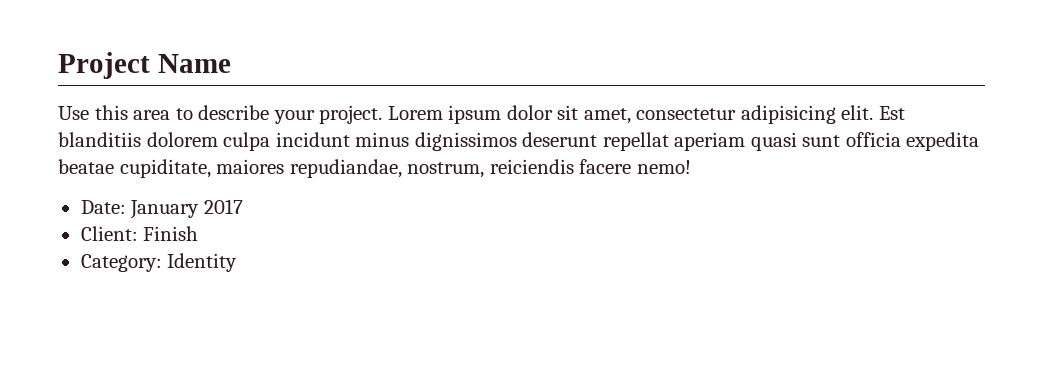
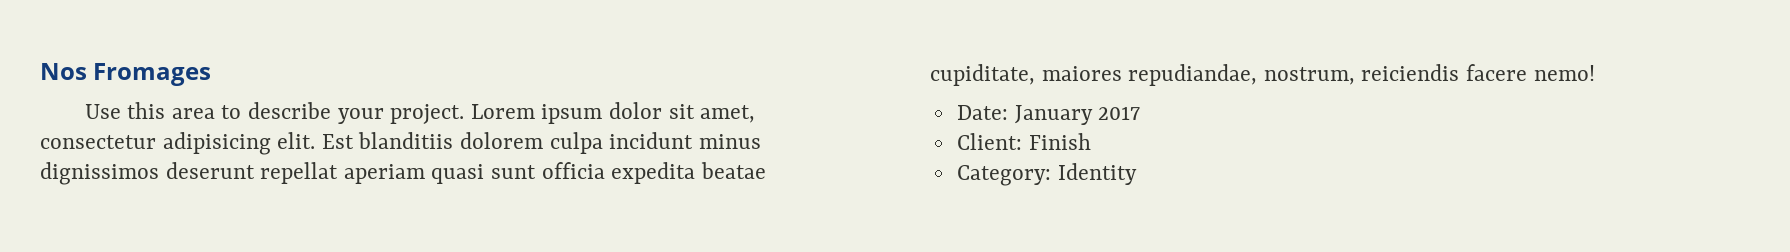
[58,52,231,79] Project Name -> [40,63,212,86] Nos Fromages

